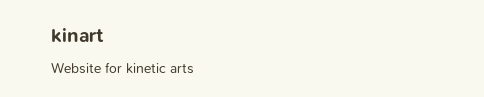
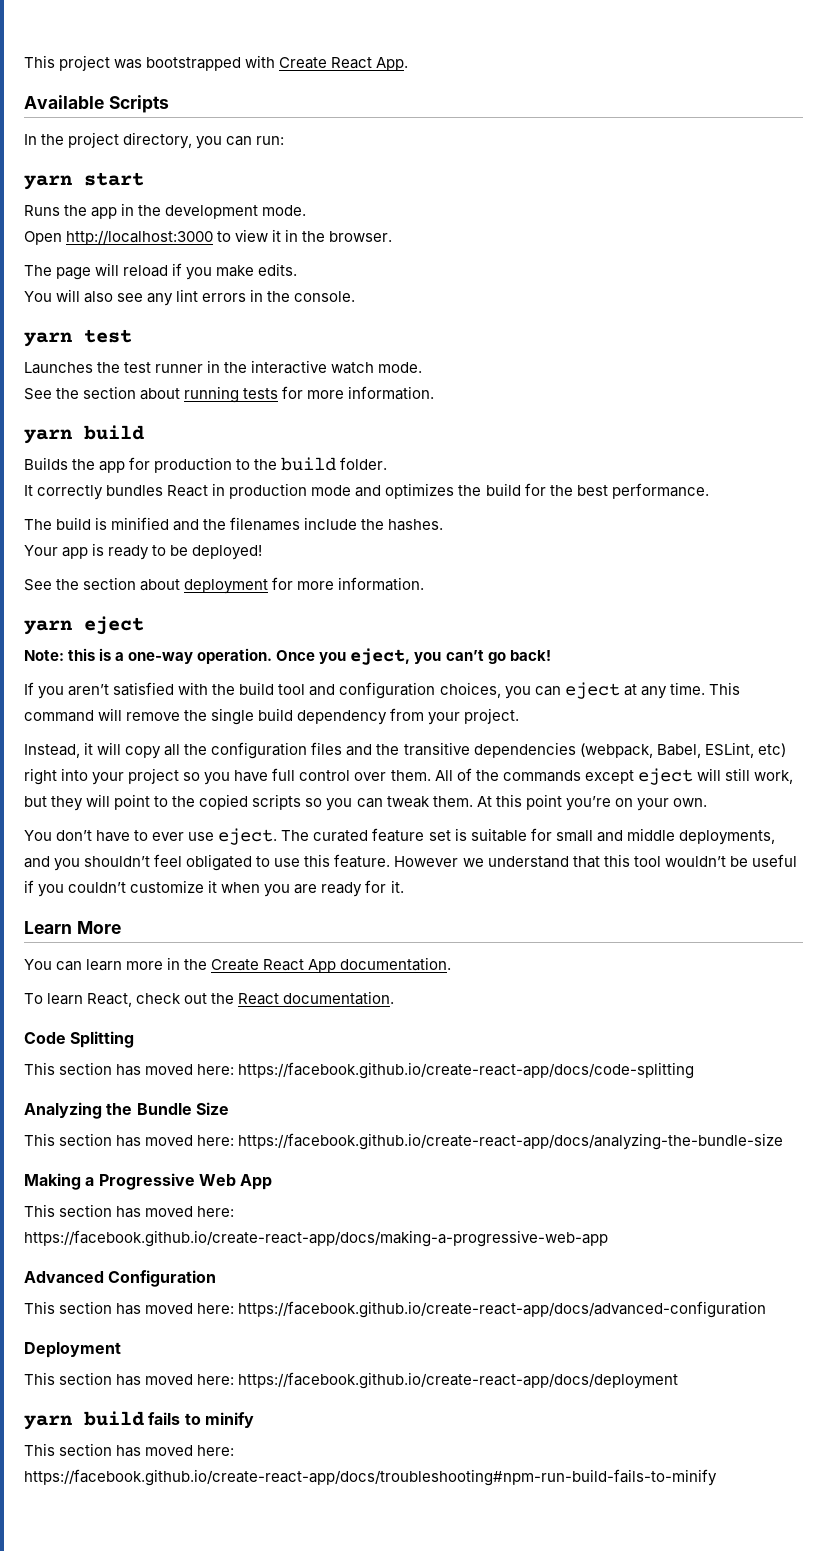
[51,28,104,43] [51,62,194,74] kinart // Website for kinetic arts -> [24,55,409,71] [24,95,169,113] [24,132,285,149] [24,172,144,190] [24,203,307,219] [24,229,393,245] [24,263,298,280] [24,289,356,306] [24,329,132,347] [24,360,423,374] [24,386,435,403] [24,425,144,444] [24,457,388,473] [24,483,709,500] [24,517,444,531] [24,543,263,560] [24,577,425,594] [24,616,144,635] [24,648,551,665] [24,682,740,699] [24,708,520,725] [24,742,786,759] [24,768,793,785] [24,794,707,811] [24,828,775,845] [24,854,797,871] [24,880,404,897] [24,921,121,934] [24,957,452,973] [24,991,395,1007] [24,1031,135,1048] [24,1062,695,1079] [24,1102,229,1119] [24,1133,784,1150] [24,1173,273,1190] [24,1204,235,1218] [24,1230,608,1247] [24,1270,217,1287] [24,1301,767,1318] [24,1342,121,1358] [24,1372,679,1389] [24,1411,254,1430] [24,1443,235,1457] [24,1469,717,1486] This project was bootstrapped with Create React App. // Available Scripts // In the project directory, you can run: // yarn start // Runs the app in the development mode. // Open http://localhost:3000 to view it in the browser. // The page will reload if you make edits. // You will also see any lint errors in the console. // yarn test // Launches the test runner in the interactive watch mode. // See the section about running tests for more information. // yarn build // Builds the app for production to the build folder. // It correctly bundles React in production mode and optimizes the build for the best performance. // The build is minified and the filenames include the hashes. // Your app is ready to be deployed! // See the section about deployment for more information. // yarn eject // Note: this is a one-way operation. Once you eject, you can’t go back! // If you aren’t satisfied with the build tool and configuration choices, you can eject at any time. This command will remove the single build dependency from your project. // Instead, it will copy all the configuration files and the transitive dependencies (webpack, Babel, ESLint, etc) right into your project so you have full control over them. All of the commands except eject will still work, but they will point to the copied scripts so you can tweak them. At this point you’re on your own. // You don’t have to ever use eject. The curated feature set is suitable for small and middle deployments, and you shouldn’t feel obligated to use this feature. However we understand that this tool wouldn’t be useful if you couldn’t customize it when you are ready for it. // Learn More // You can learn more in the Create React App documentation. // To learn React, check out the React documentation. // Code Splitting // This section has moved here: https://facebook.github.io/create-react-app/docs/code-splitting // Analyzing the Bundle Size // This section has moved here: https://facebook.github.io/create-react-app/docs/analyzing-the-bundle-size // Making a Progressive Web App // This section has moved here: https://facebook.github.io/create-react-app/docs/making-a-progressive-web-app // Advanced Configuration // This section has moved here: https://facebook.github.io/create-react-app/docs/advanced-configuration // Deployment // This section has moved here: https://facebook.github.io/create-react-app/docs/deployment // yarn build fails to minify // This section has moved here: https://facebook.github.io/create-react-app/docs/troubleshooting#npm-run-build-fails-to-minify

